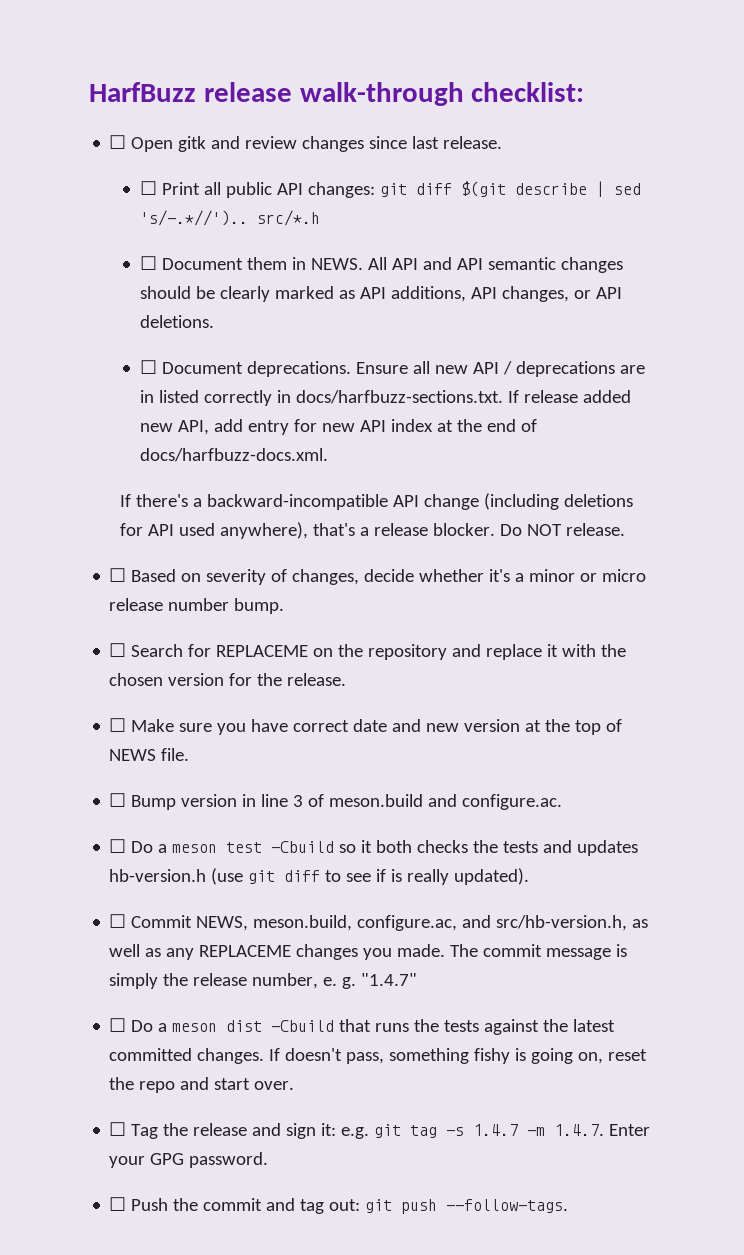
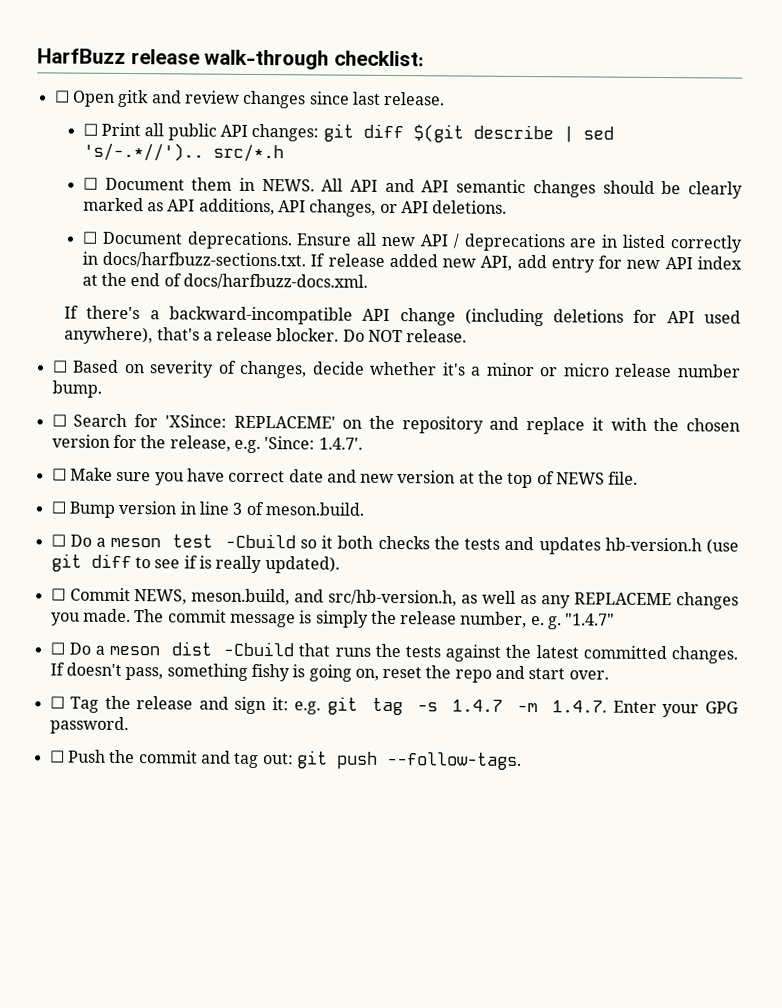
[216,645,309,657] REPLACEME -> [164,414,336,429] 'XSince: REPLACEME'
[287,673,347,686] release. -> [169,435,363,454] release, e.g. 'Since: 1.4.7'.
[329,794,563,810] meson.build and configure.ac. -> [264,502,365,516] meson.build.
[357,915,458,931] configure.ac, -> (291, 597) none

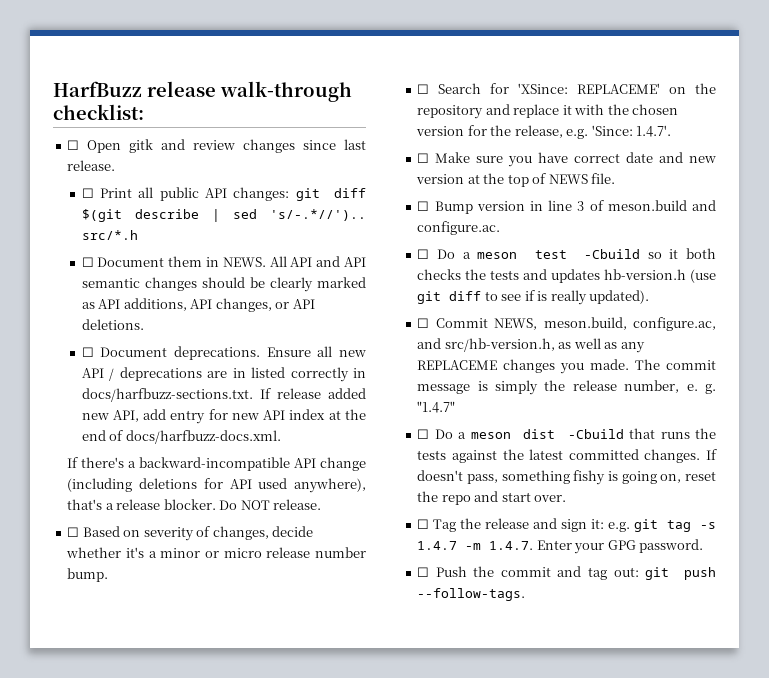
[264,502,365,516] meson.build. -> [607,200,716,211] [417,221,501,235] meson.build and configure.ac.
(291, 597) none -> [633,317,716,331] configure.ac,

